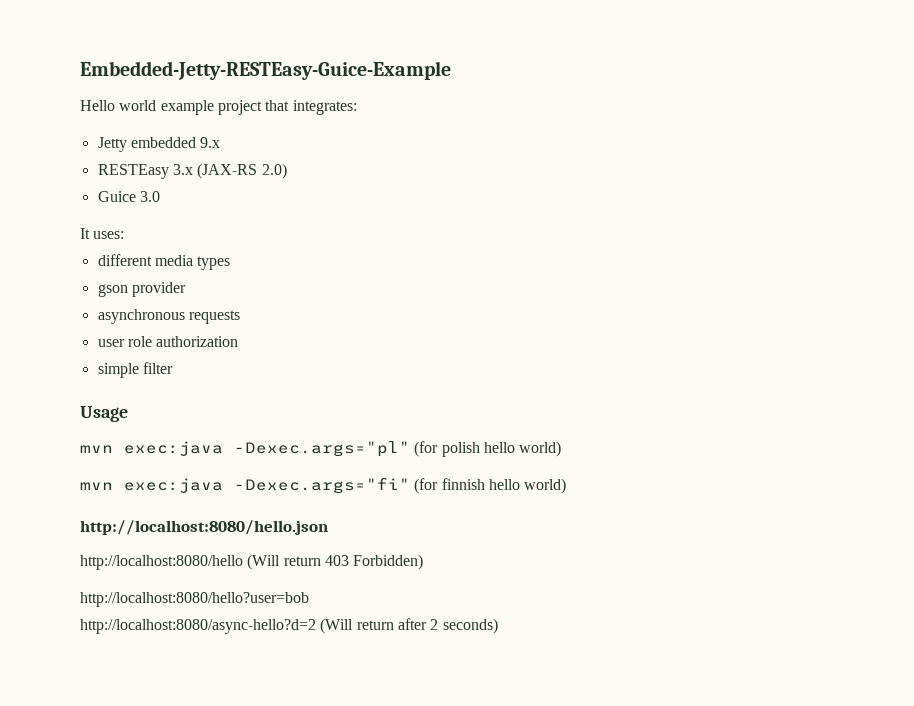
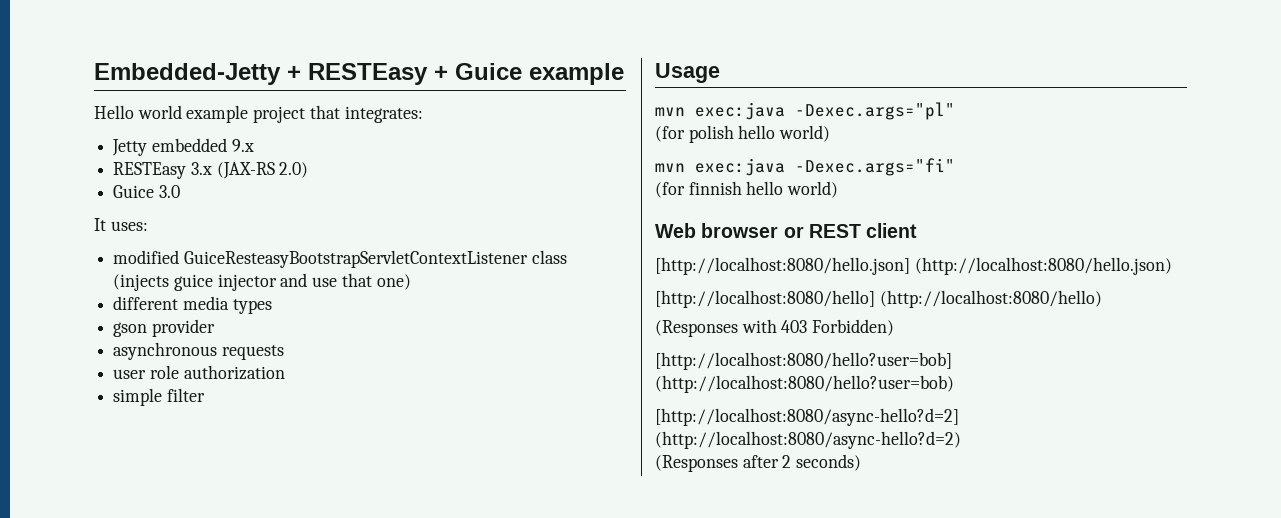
[80,61,451,80] Embedded-Jetty-RESTEasy-Guice-Example -> [94,63,624,85] Embedded-Jetty + RESTEasy + Guice example
(125, 235) none -> [113,250,567,268] [113,273,411,291] // modified GuiceResteasyBootstrapServletContextListener class (injects guice injector and use that one)
(410, 449) none -> (955, 111) //
(410, 485) none -> (955, 167) //
[80,520,328,535] [80,554,424,570] [80,592,309,607] [80,618,394,634] http://localhost:8080/hello.json // http://localhost:8080/hello (Will return 403 Forbidden) // http://localhost:8080/hello?user=bob // http://localhost:8080/async-hello?d=2 (Will return -> [655,223,918,238] [655,257,1172,275] [655,290,1102,308] [655,319,895,337] [655,352,952,370] [655,375,954,393] [655,408,959,426] [655,431,961,449] [655,455,738,472] Web browser or REST client // [http://localhost:8080/hello.json] (http://localhost:8080/hello.json) // [http://localhost:8080/hello] (http://localhost:8080/hello) // (Responses with 403 Forbidden) // [http://localhost:8080/hello?user=bob] (http://localhost:8080/hello?user=bob) // [http://localhost:8080/async-hello?d=2] (http://localhost:8080/async-hello?d=2) // (Responses

